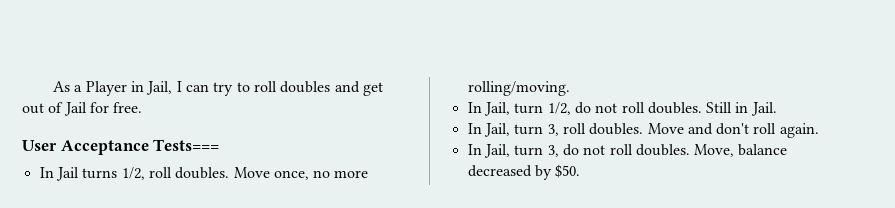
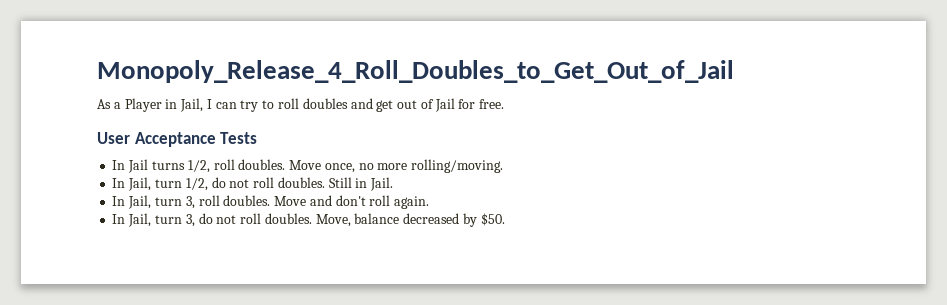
(53, 86) none -> [97,60,734,83] Monopoly_Release_4_Roll_Doubles_to_Get_Out_of_Jail //
[153,139,220,151] Tests=== -> [220,132,258,144] Tests

